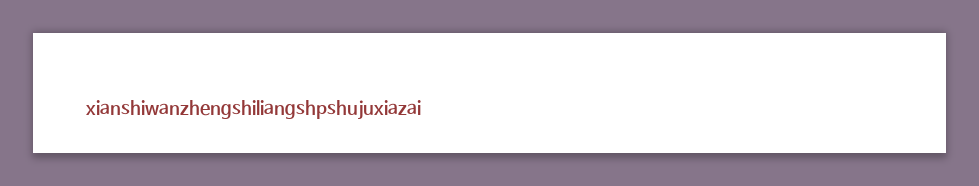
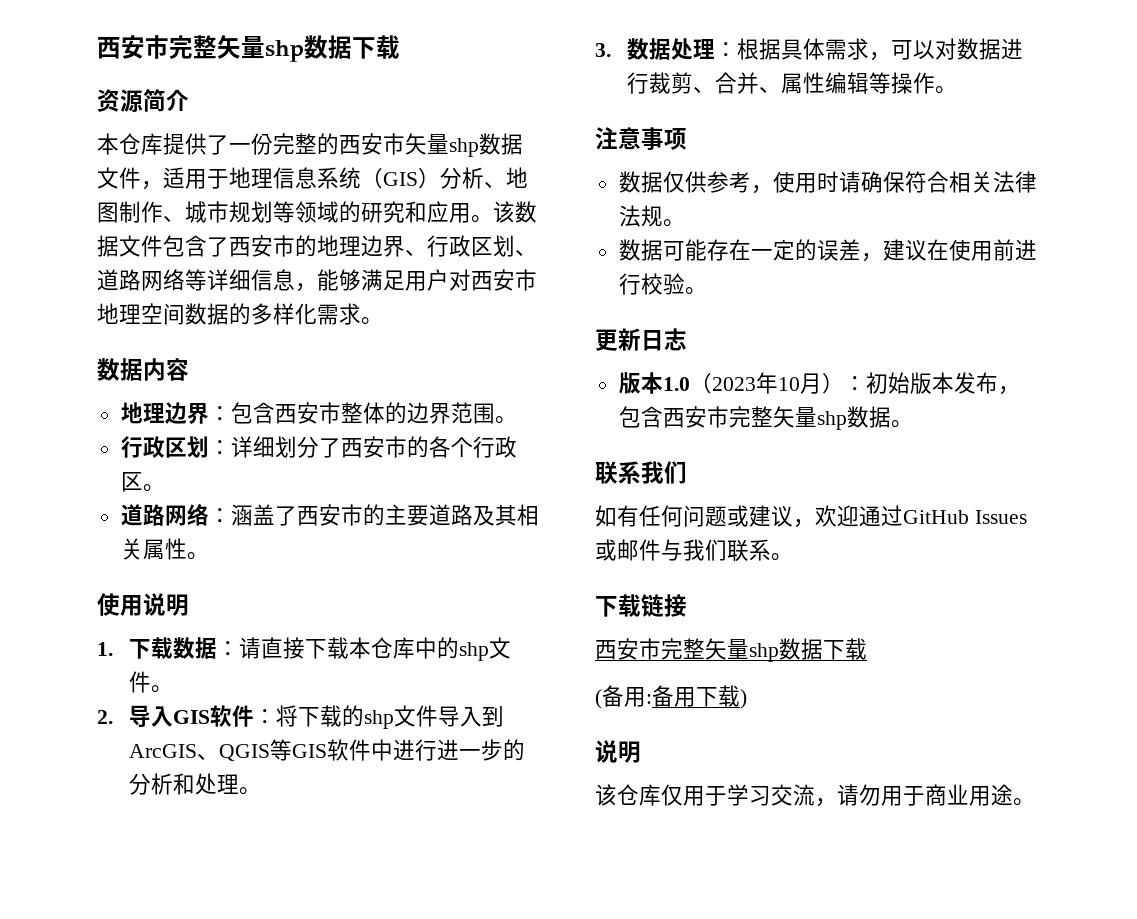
[86,100,421,120] xianshiwanzhengshiliangshpshujuxiazai -> [97,35,400,62] [97,89,189,113] [97,133,523,157] [97,167,528,190] [97,201,537,223] [97,235,537,257] [97,269,537,292] [97,303,383,325] [97,358,189,381] [120,402,517,424] [120,436,517,458] [120,472,165,492] [120,503,539,526] [120,538,209,560] [97,593,189,616] [97,637,512,661] [129,671,174,693] [97,705,505,729] [129,739,526,761] [129,773,262,795] [595,38,1024,61] [627,72,958,94] [595,127,687,150] [618,171,1037,194] [618,205,685,227] [618,239,1037,262] [618,273,707,295] [595,328,687,351] [618,372,1020,395] [618,406,913,430] [595,461,687,484] [595,505,1027,528] [595,539,793,562] [595,594,687,617] [595,638,867,662] [595,685,747,709] [595,740,641,763] [595,784,1035,807] 西安市完整矢量shp数据下载 // 资源简介 // 本仓库提供了一份完整的西安市矢量shp数据文件，适用于地理信息系统（GIS）分析、地图制作、城市规划等领域的研究和应用。该数据文件包含了西安市的地理边界、行政区划、道路网络等详细信息，能够满足用户对西安市地理空间数据的多样化需求。 // 数据内容 // 地理边界：包含西安市整体的边界范围。 // 行政区划：详细划分了西安市的各个行政区。 // 道路网络：涵盖了西安市的主要道路及其相关属性。 // 使用说明 // 1.下载数据：请直接下载本仓库中的shp文件。 // 2.导入GIS软件：将下载的shp文件导入到ArcGIS、QGIS等GIS软件中进行进一步的分析和处理。 // 3.数据处理：根据具体需求，可以对数据进行裁剪、合并、属性编辑等操作。 // 注意事项 // 数据仅供参考，使用时请确保符合相关法律法规。 // 数据可能存在一定的误差，建议在使用前进行校验。 // 更新日志 // 版本1.0（2023年10月）：初始版本发布，包含西安市完整矢量shp数据。 // 联系我们 // 如有任何问题或建议，欢迎通过GitHub Issues或邮件与我们联系。 // 下载链接 // 西安市完整矢量shp数据下载 // (备用:备用下载) // 说明 // 该仓库仅用于学习交流，请勿用于商业用途。

